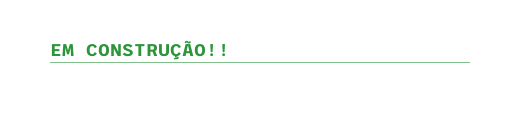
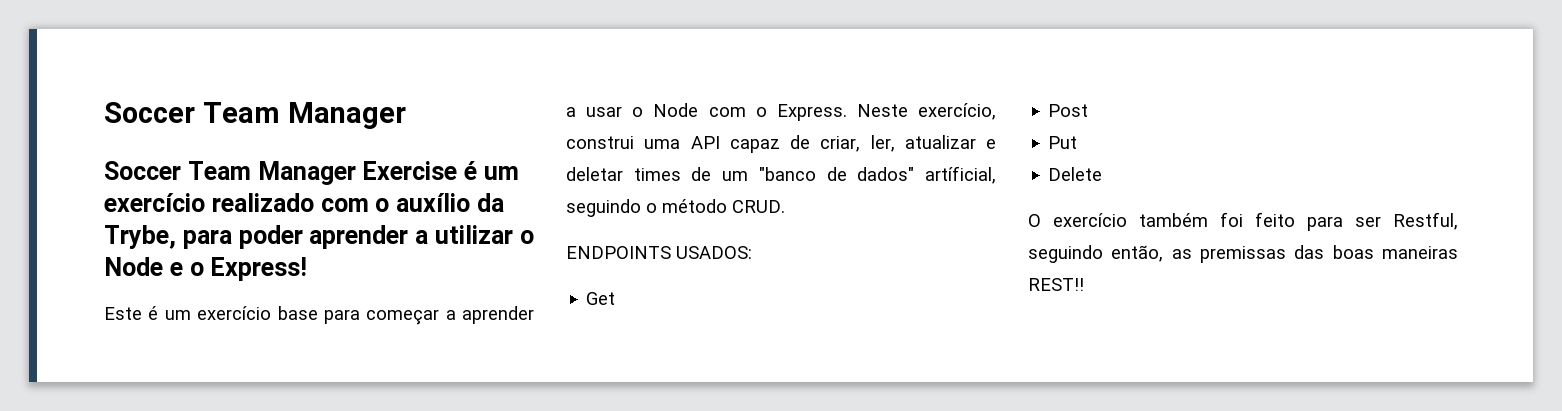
[50,40,230,60] EM CONSTRUÇÃO!! -> [104,102,406,129] [104,161,519,185] [104,193,504,212] [104,225,534,249] [104,257,308,281] [104,306,534,325] [566,103,996,121] [566,135,996,153] [566,166,996,184] [566,199,785,217] [566,246,752,259] [586,292,616,305] [1048,104,1089,117] [1048,136,1078,149] [1048,167,1103,181] [1028,212,1458,231] [1028,245,1458,263] [1028,278,1084,291] Soccer Team Manager // Soccer Team Manager Exercise é um exercício realizado com o auxílio da Trybe, para poder aprender a utilizar o Node e o Express! // Este é um exercício base para começar a aprender a usar o Node com o Express. Neste exercício, construi uma API capaz de criar, ler, atualizar e deletar times de um "banco de dados" artíficial, seguindo o método CRUD. // ENDPOINTS USADOS: // Get // Post // Put // Delete // O exercício também foi feito para ser Restful, seguindo então, as premissas das boas maneiras REST!!

